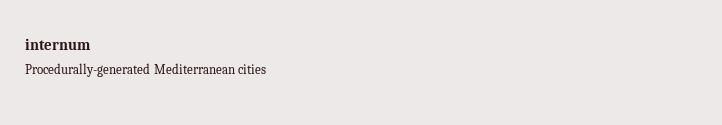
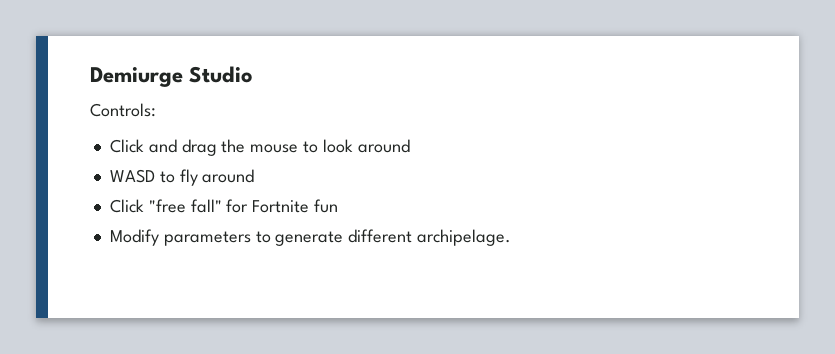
[25,38,91,50] [25,63,267,77] internum // Procedurally-generated Mediterranean cities -> [90,66,254,87] [90,103,156,117] [109,139,410,156] [109,169,255,186] [109,199,339,213] [109,229,512,246] Demiurge Studio // Controls: // Click and drag the mouse to look around // WASD to fly around // Click "free fall" for Fortnite fun // Modify parameters to generate different archipelage.

